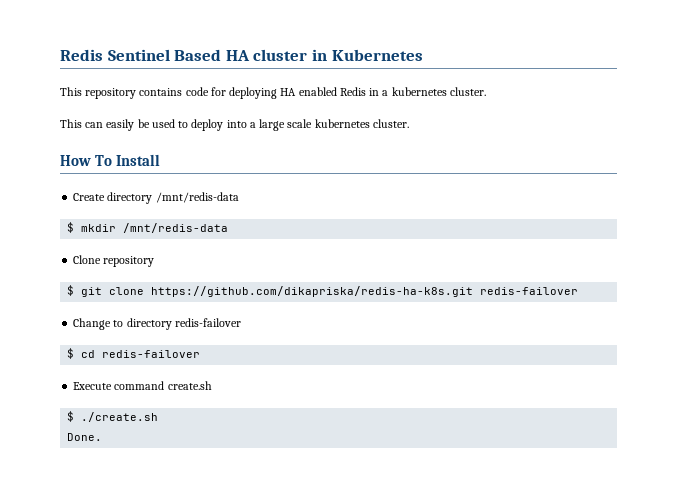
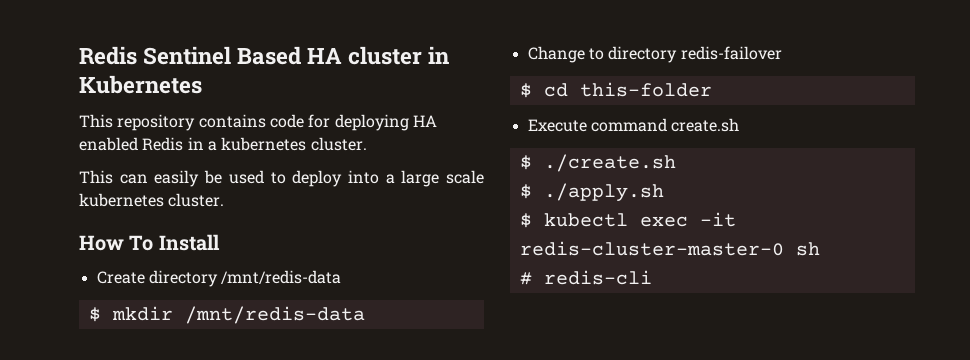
[73,255,155,267] [67,285,579,297] // Clone repository // $ git clone https://github.com/dikapriska/redis-ha-k8s.git redis-failover -> (365, 315) none
[102,350,201,358] redis-failover -> [579,82,712,97] this-folder
[67,433,103,441] Done. -> [519,183,664,202] [519,212,736,228] [519,241,820,256] [519,270,652,285] $ ./apply.sh // $ kubectl exec -it redis-cluster-master-0 sh // # redis-cli

